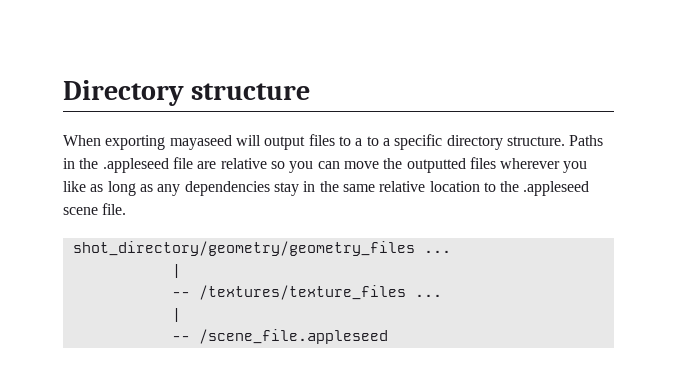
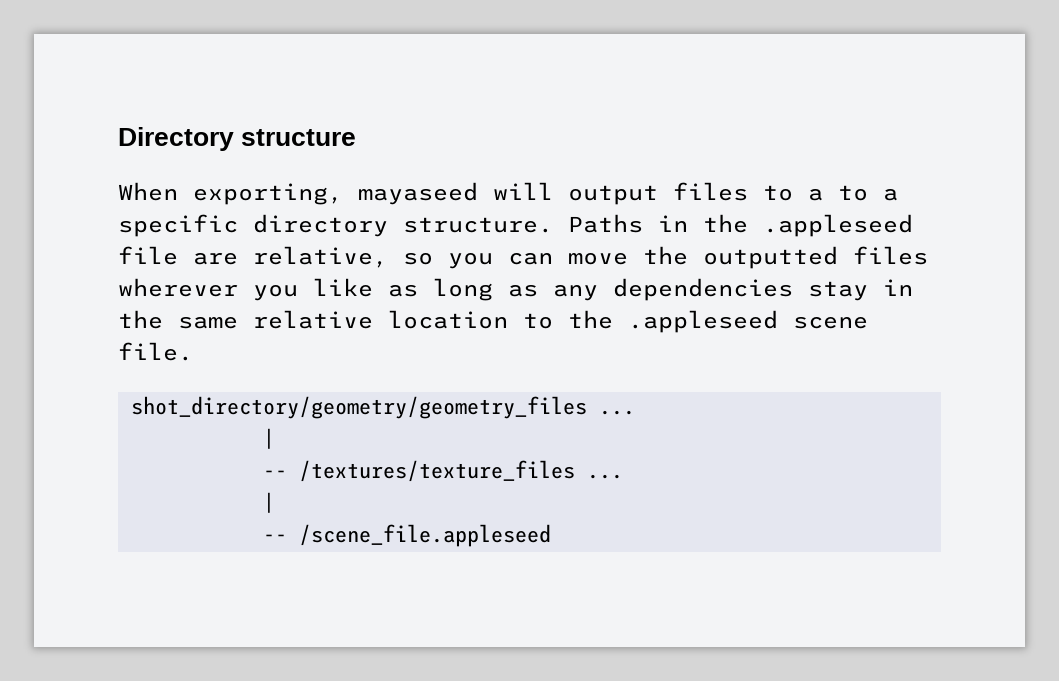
[105,135,166,150] exporting -> [193,183,343,205] exporting,
[220,158,267,169] relative -> [253,246,388,268] relative,

